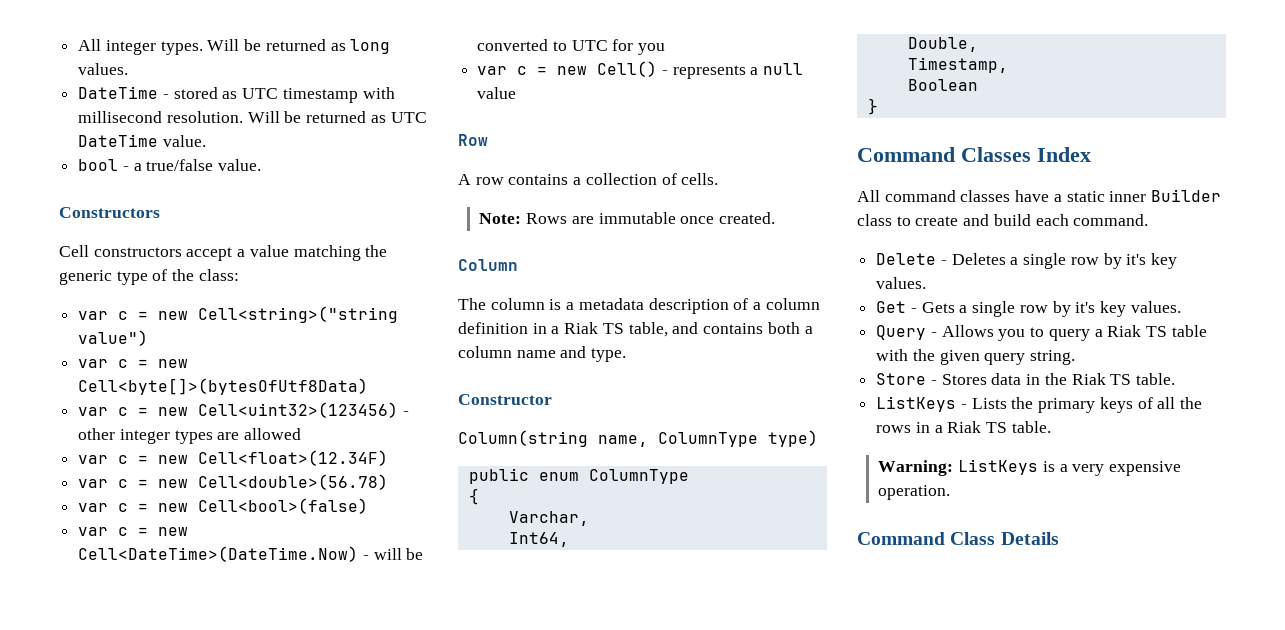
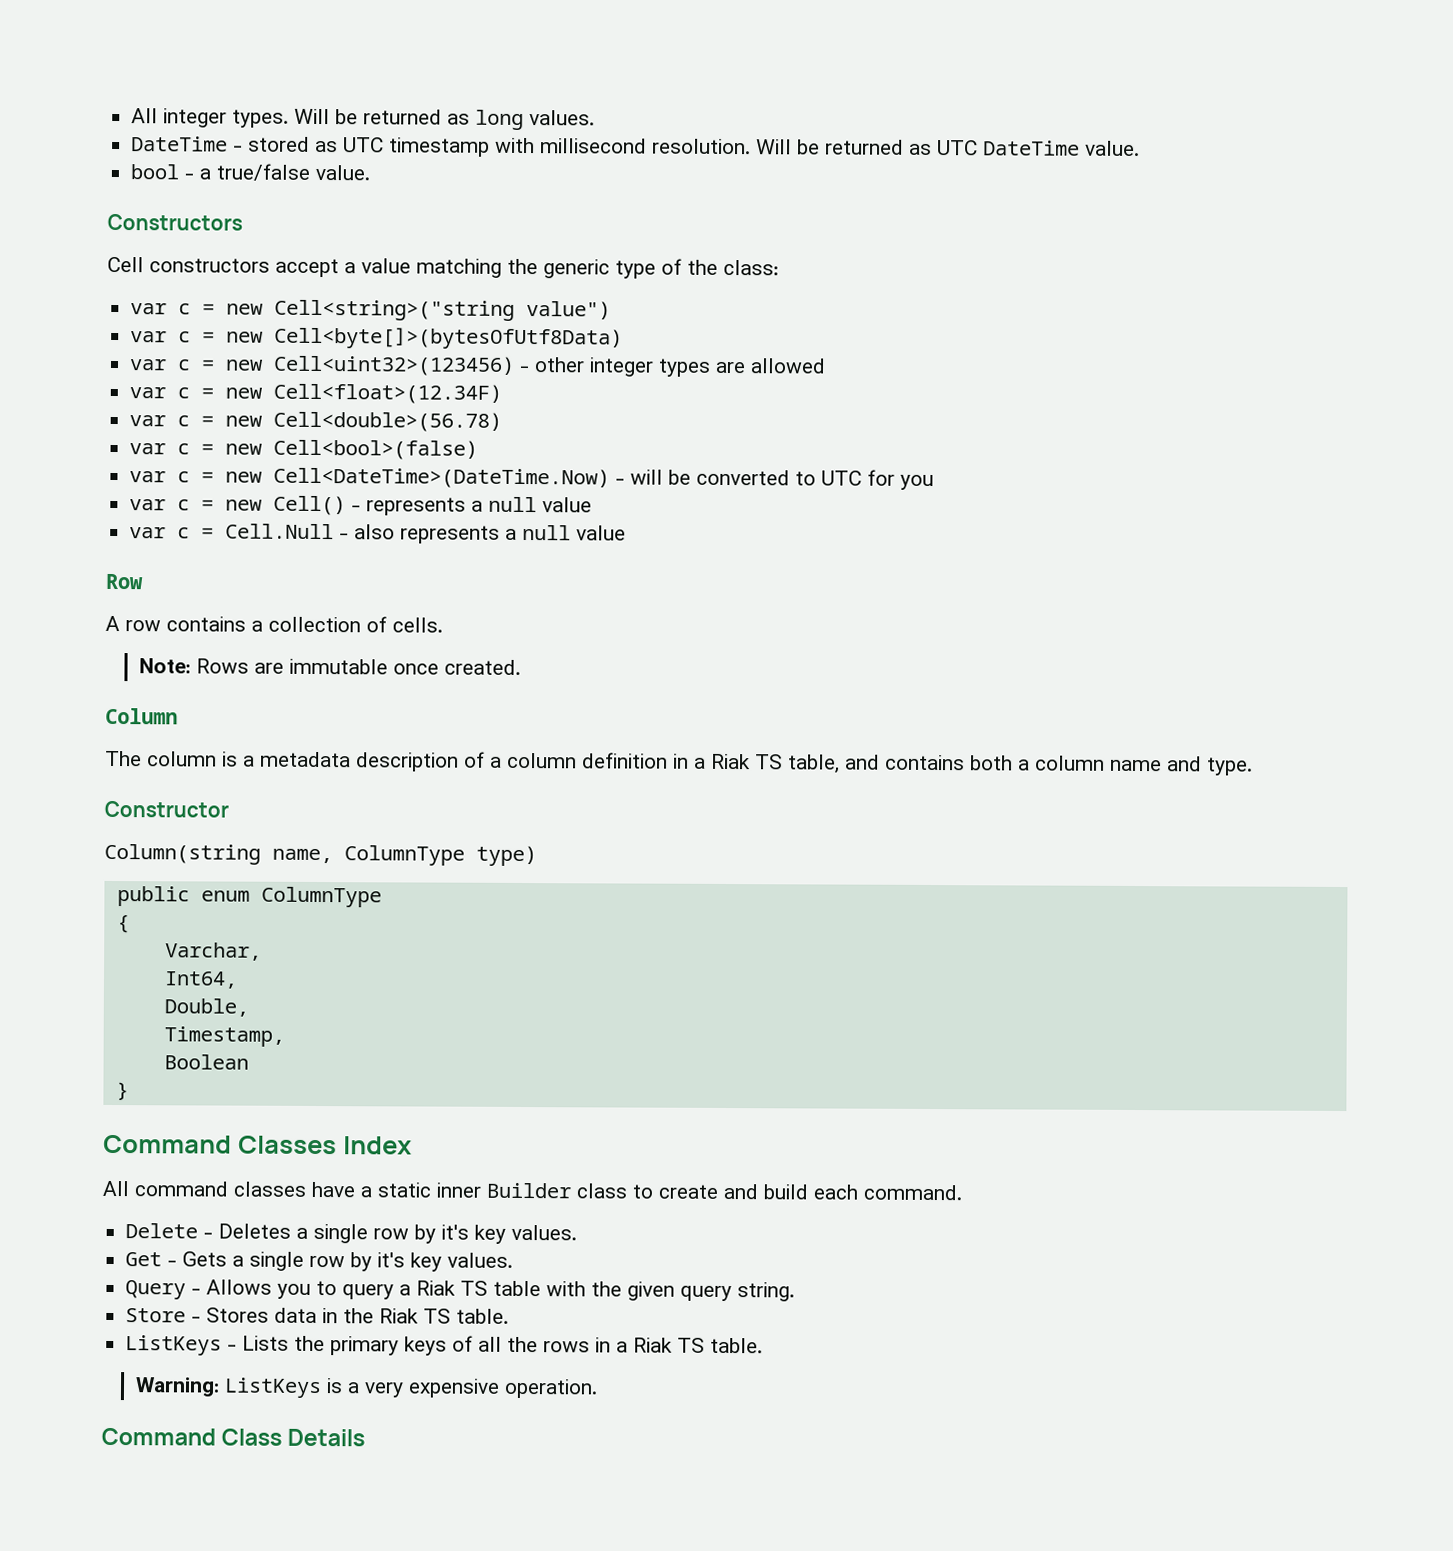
(517, 93) none -> [129,523,627,544] // var c = Cell.Null - also represents a null value

